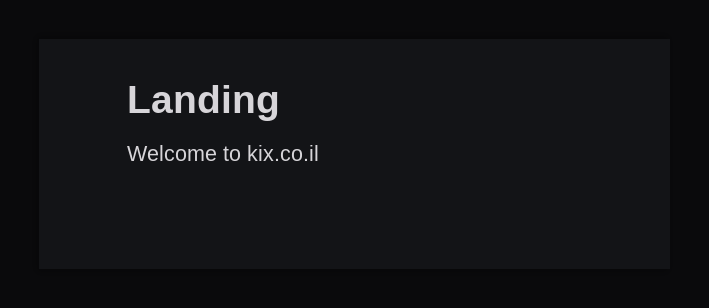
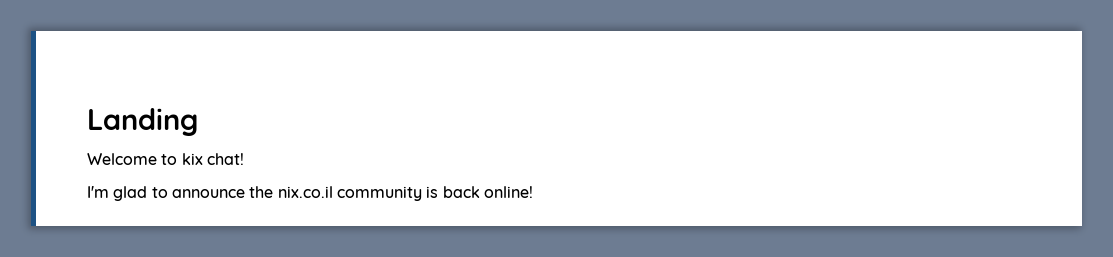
[247,145,319,161] kix.co.il -> [181,153,244,165] [87,186,533,201] kix chat! // I'm glad to announce the nix.co.il community is back online!

